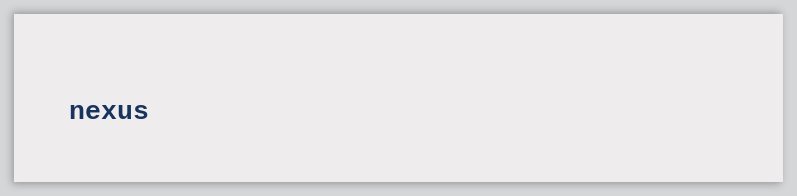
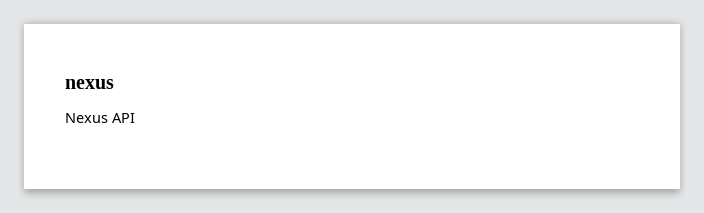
(149, 112) none -> [65,113,135,123] // Nexus API

